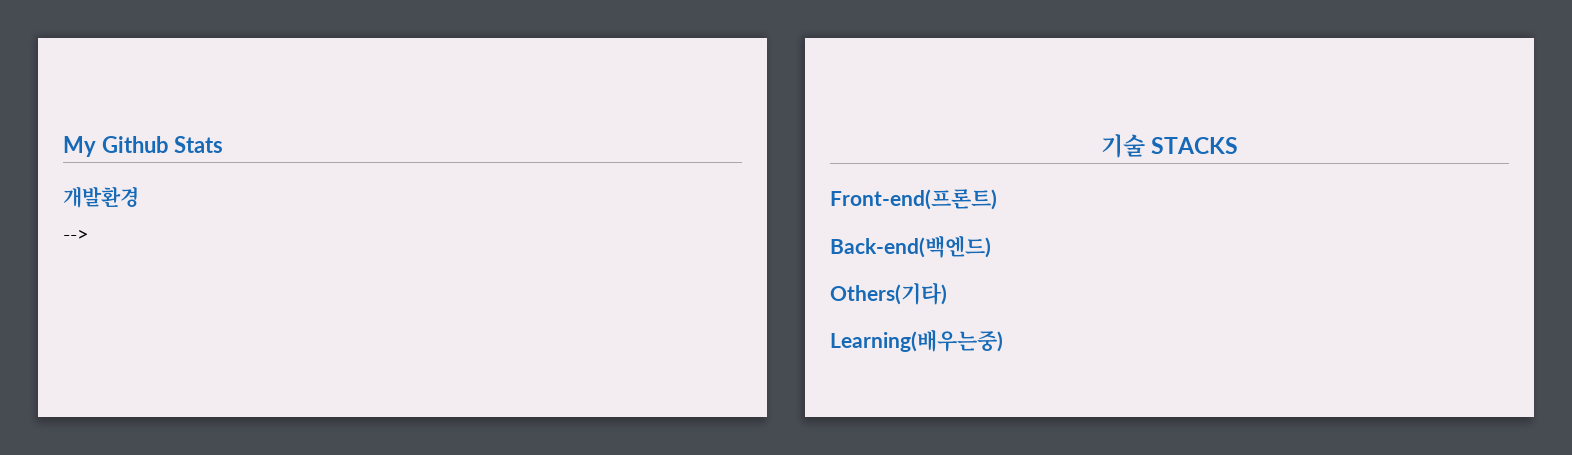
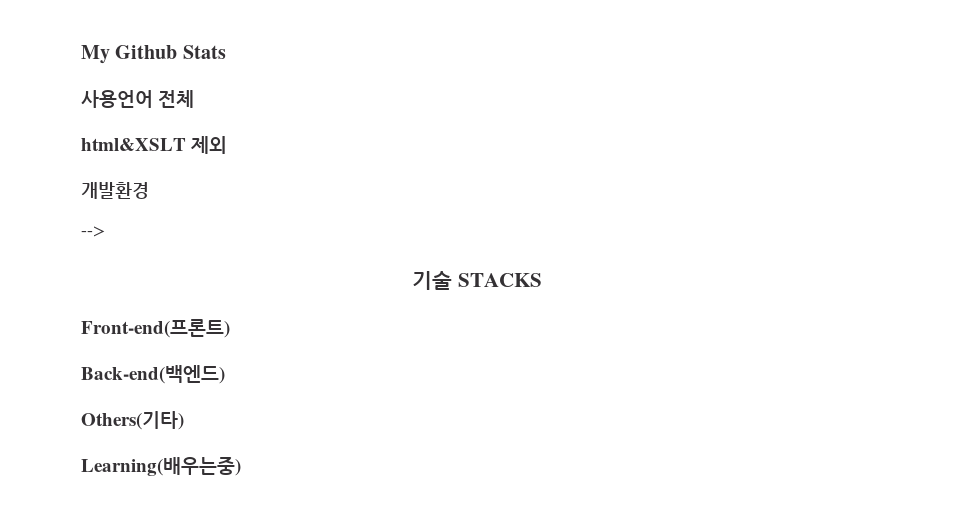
(223, 144) none -> [81,90,195,108] [81,136,228,154] // 사용언어 전체 // html&XSLT 제외

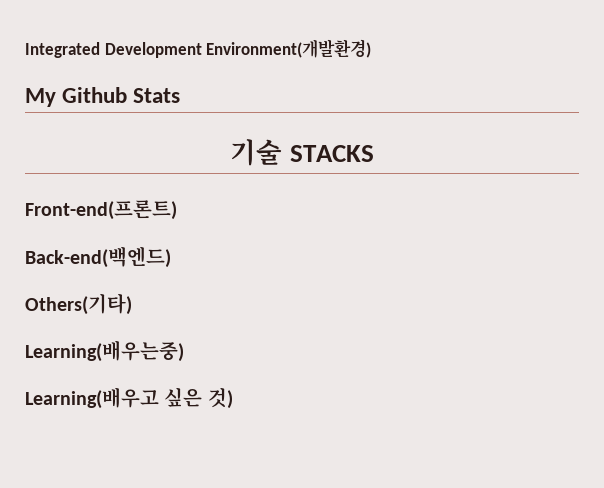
(81, 54) none -> [25,39,372,58] Integrated Development Environment(개발환경) //
[81,90,195,108] [81,136,228,154] [81,182,149,199] [81,226,105,237] // 사용언어 전체 // html&XSLT 제외 // 개발환경 // --> -> (181, 95) none
(241, 466) none -> [25,387,233,409] // Learning(배우고 싶은 것)

